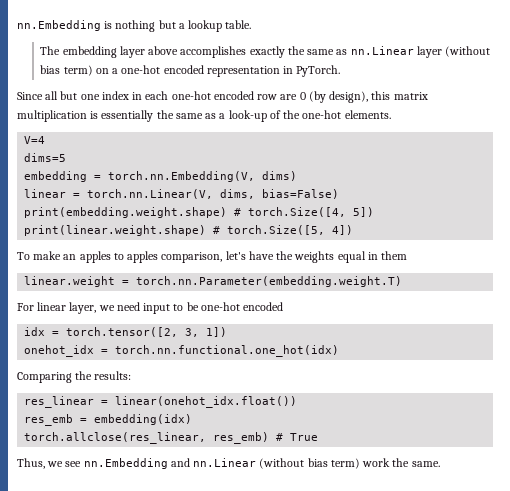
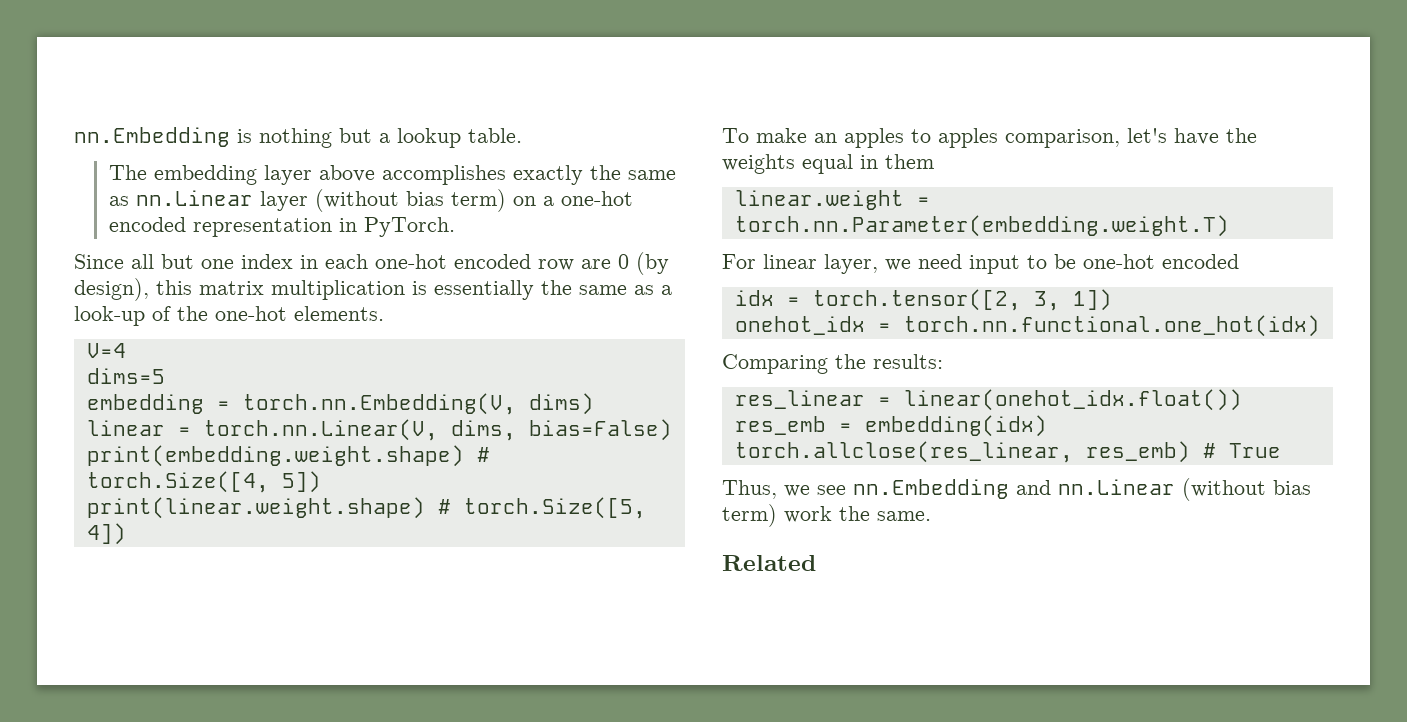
(440, 464) none -> [722,555,816,571] // Related

